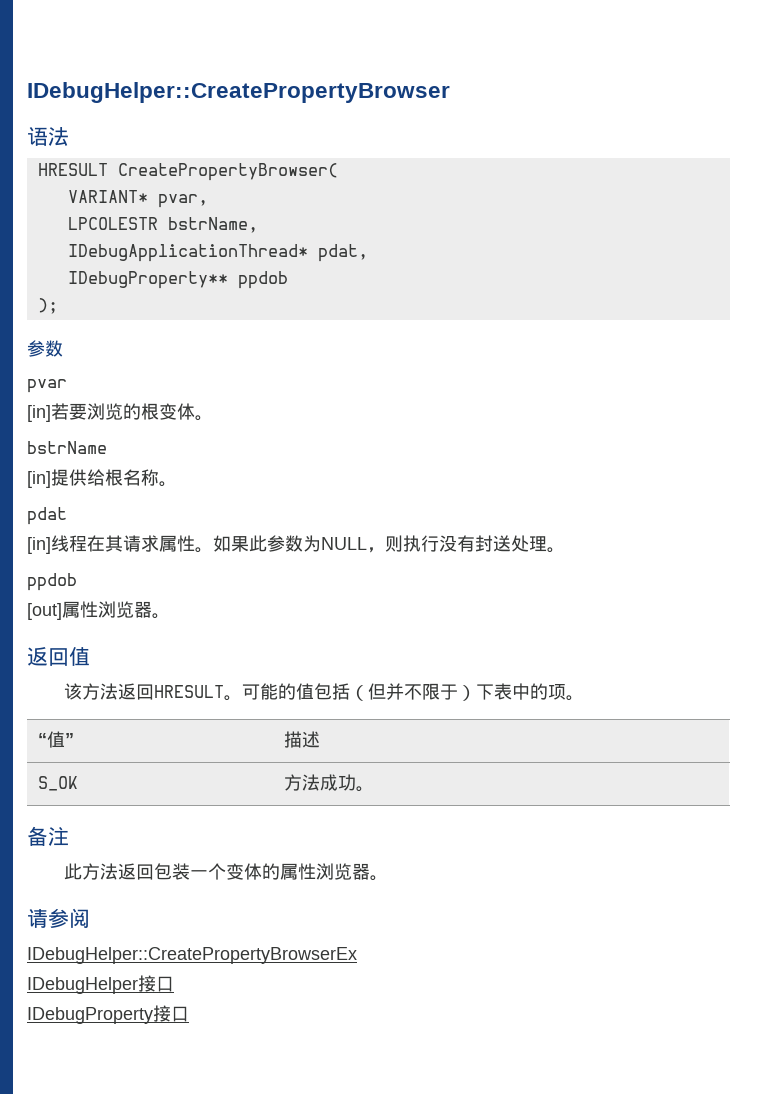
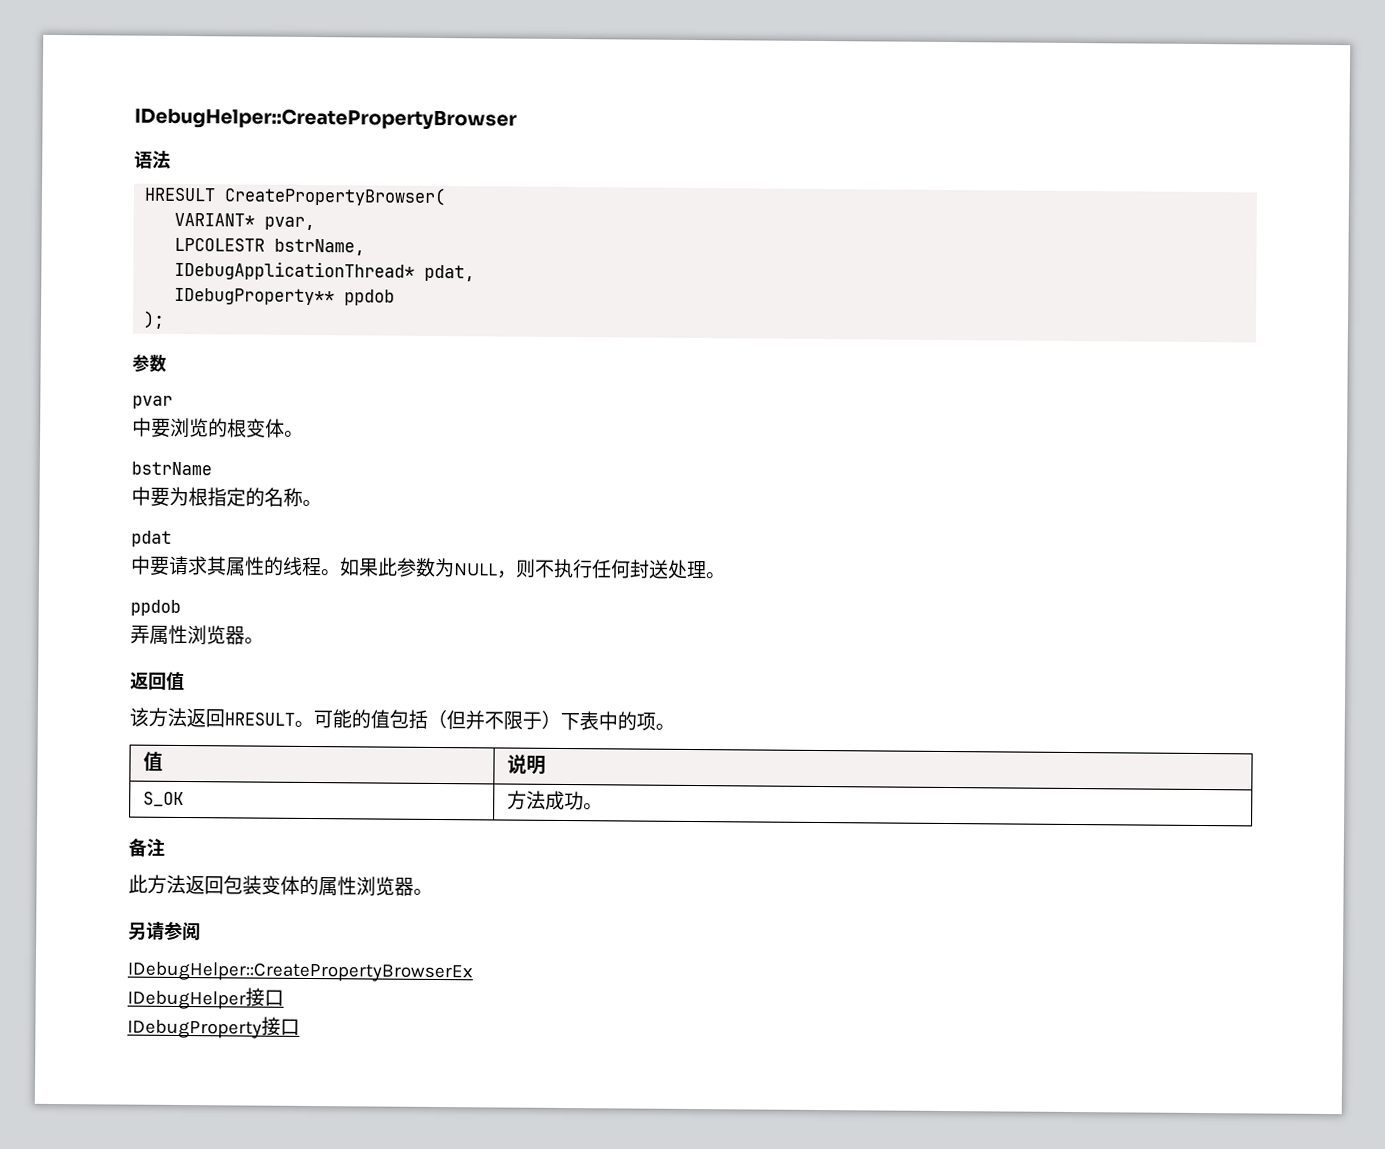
[27,403,69,422] [in]若 -> [132,417,152,437] 中
[27,469,123,488] [in]提供给根 -> [131,486,265,507] 中要为根指定的
[27,535,195,554] [in]线程在其请求属性 -> [130,555,322,577] 中要请求其属性的线程
[403,535,475,552] 执行没有 -> [534,558,631,579] 不执行任何
[27,603,62,620] [out] -> [130,625,150,644] 弄
[37,731,74,748] [283,731,320,748] “值” | 描述 -> [143,751,164,772] [507,754,547,775] 值 | 说明
[189,863,226,880] 一个 -> (262, 885) none
(388, 878) none -> [128,921,147,941] 另

